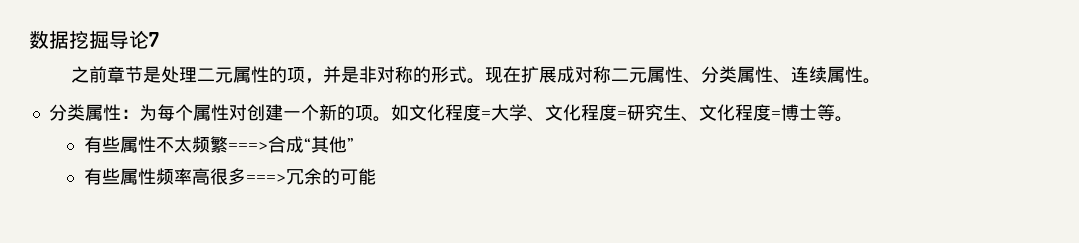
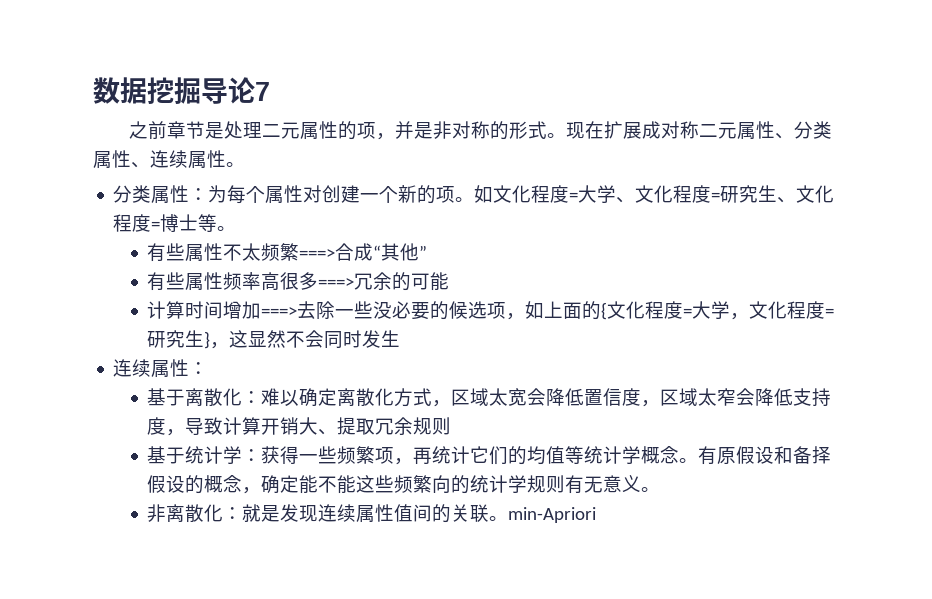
(376, 176) none -> [147,301,835,320] [147,330,401,349] [113,359,209,378] [147,388,832,407] [147,417,452,436] [147,446,832,465] [147,475,661,494] [147,504,597,523] // 计算时间增加===>去除一些没必要的候选项，如上面的{文化程度=大学，文化程度=研究生}，这显然不会同时发生 // 连续属性： // 基于离散化：难以确定离散化方式，区域太宽会降低置信度，区域太窄会降低支持度，导致计算开销大、提取冗余规则 // 基于统计学：获得一些频繁项，再统计它们的均值等统计学概念。有原假设和备择假设的概念，确定能不能这些频繁向的统计学规则有无意义。 // 非离散化：就是发现连续属性值间的关联。min-Apriori

